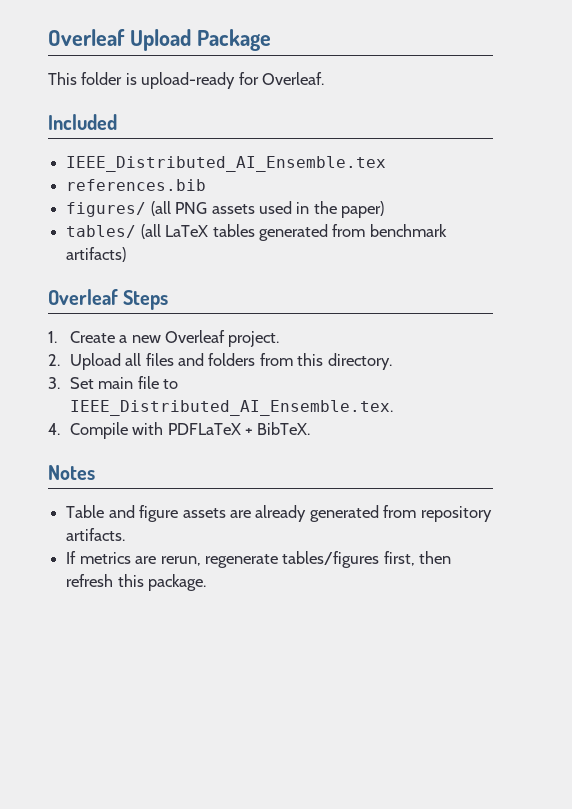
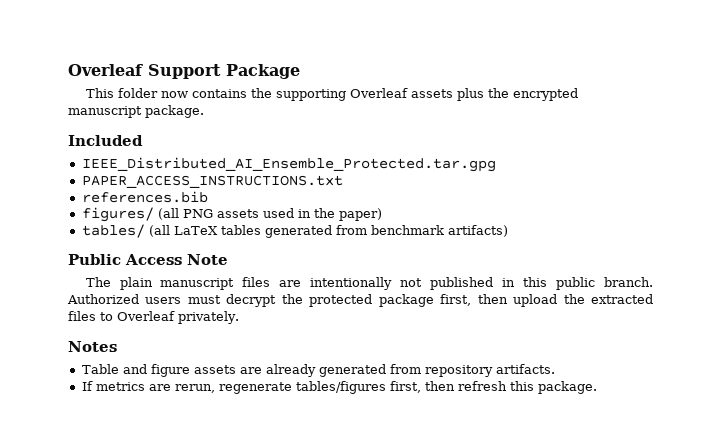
[48,29,191,51] Overleaf Upload -> [68,64,221,79] Overleaf Support
[125,72,325,89] is upload-ready for Overleaf. -> [160,88,578,101] [68,105,204,118] now contains the supporting Overleaf assets plus the encrypted manuscript package.
[66,156,387,172] IEEE_Distributed_AI_Ensemble.tex -> [81,157,496,172] [81,175,343,188] IEEE_Distributed_AI_Ensemble_Protected.tar.gpg // PAPER_ACCESS_INSTRUCTIONS.txt
[48,289,169,310] [48,330,280,347] [48,353,392,370] [48,376,178,389] [69,400,393,416] [48,422,311,439] Overleaf Steps // 1. Create a new Overleaf project. // 2. Upload all files and folders from this directory. // 3. Set main file to IEEE_Distributed_AI_Ensemble.tex. // 4. Compile with PDFLaTeX + BibTeX. -> [68,254,228,265] [85,277,654,290] [67,294,653,307] [68,311,239,324] Public Access Note // The plain manuscript files are intentionally not published in this public branch. Authorized users must decrypt the protected package first, then upload the extracted files to Overleaf privately.

